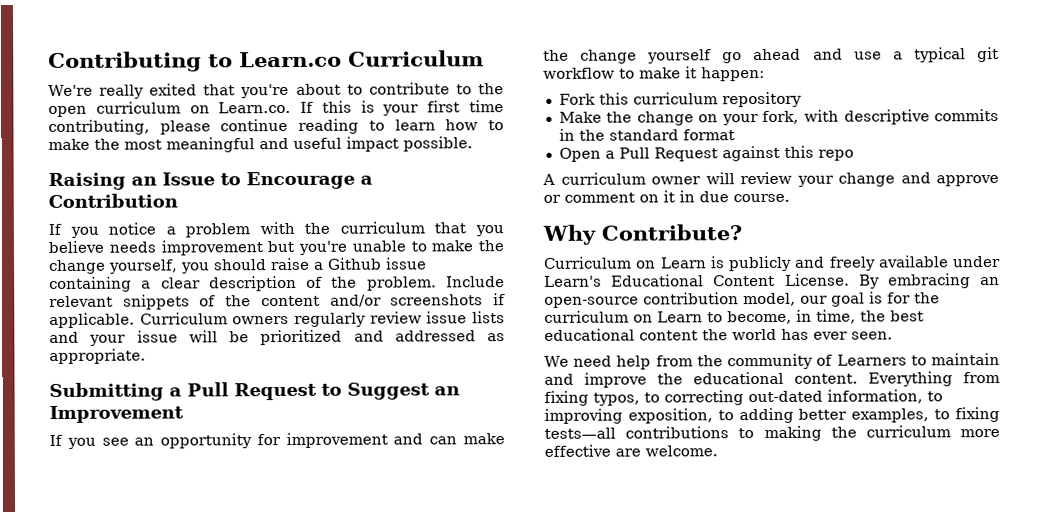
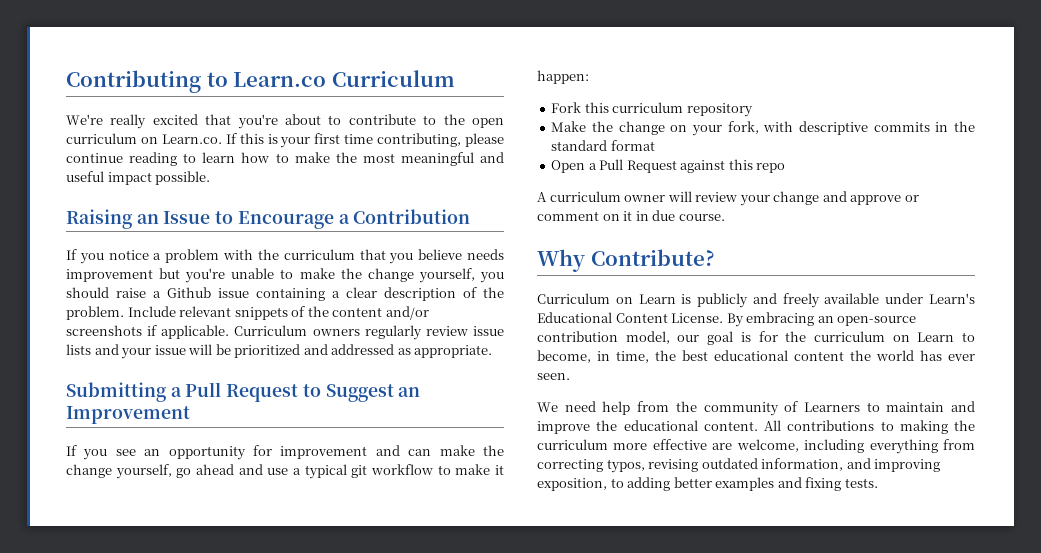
[149,83,198,96] exited -> [152,114,198,125] excited
[647,49,713,64] yourself -> [115,464,172,479] yourself,
[868,371,1000,387] [544,389,943,406] [544,407,1000,424] [544,427,616,439] Everything from fixing typos, to correcting out-dated information, to improving exposition, to adding better examples, to fixing tests—all -> [764,420,781,431] All
[645,445,718,457] welcome. -> [736,439,975,454] [537,458,941,473] [537,477,878,491] welcome, including everything from correcting typos, revising outdated information, and improving exposition, to adding better examples and fixing tests.

